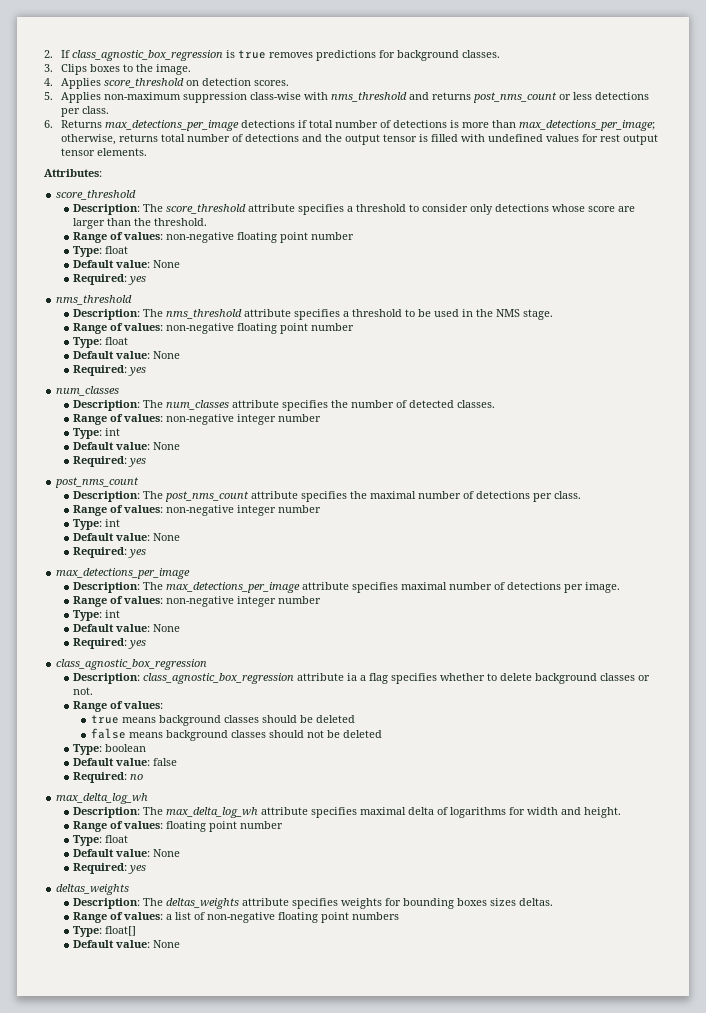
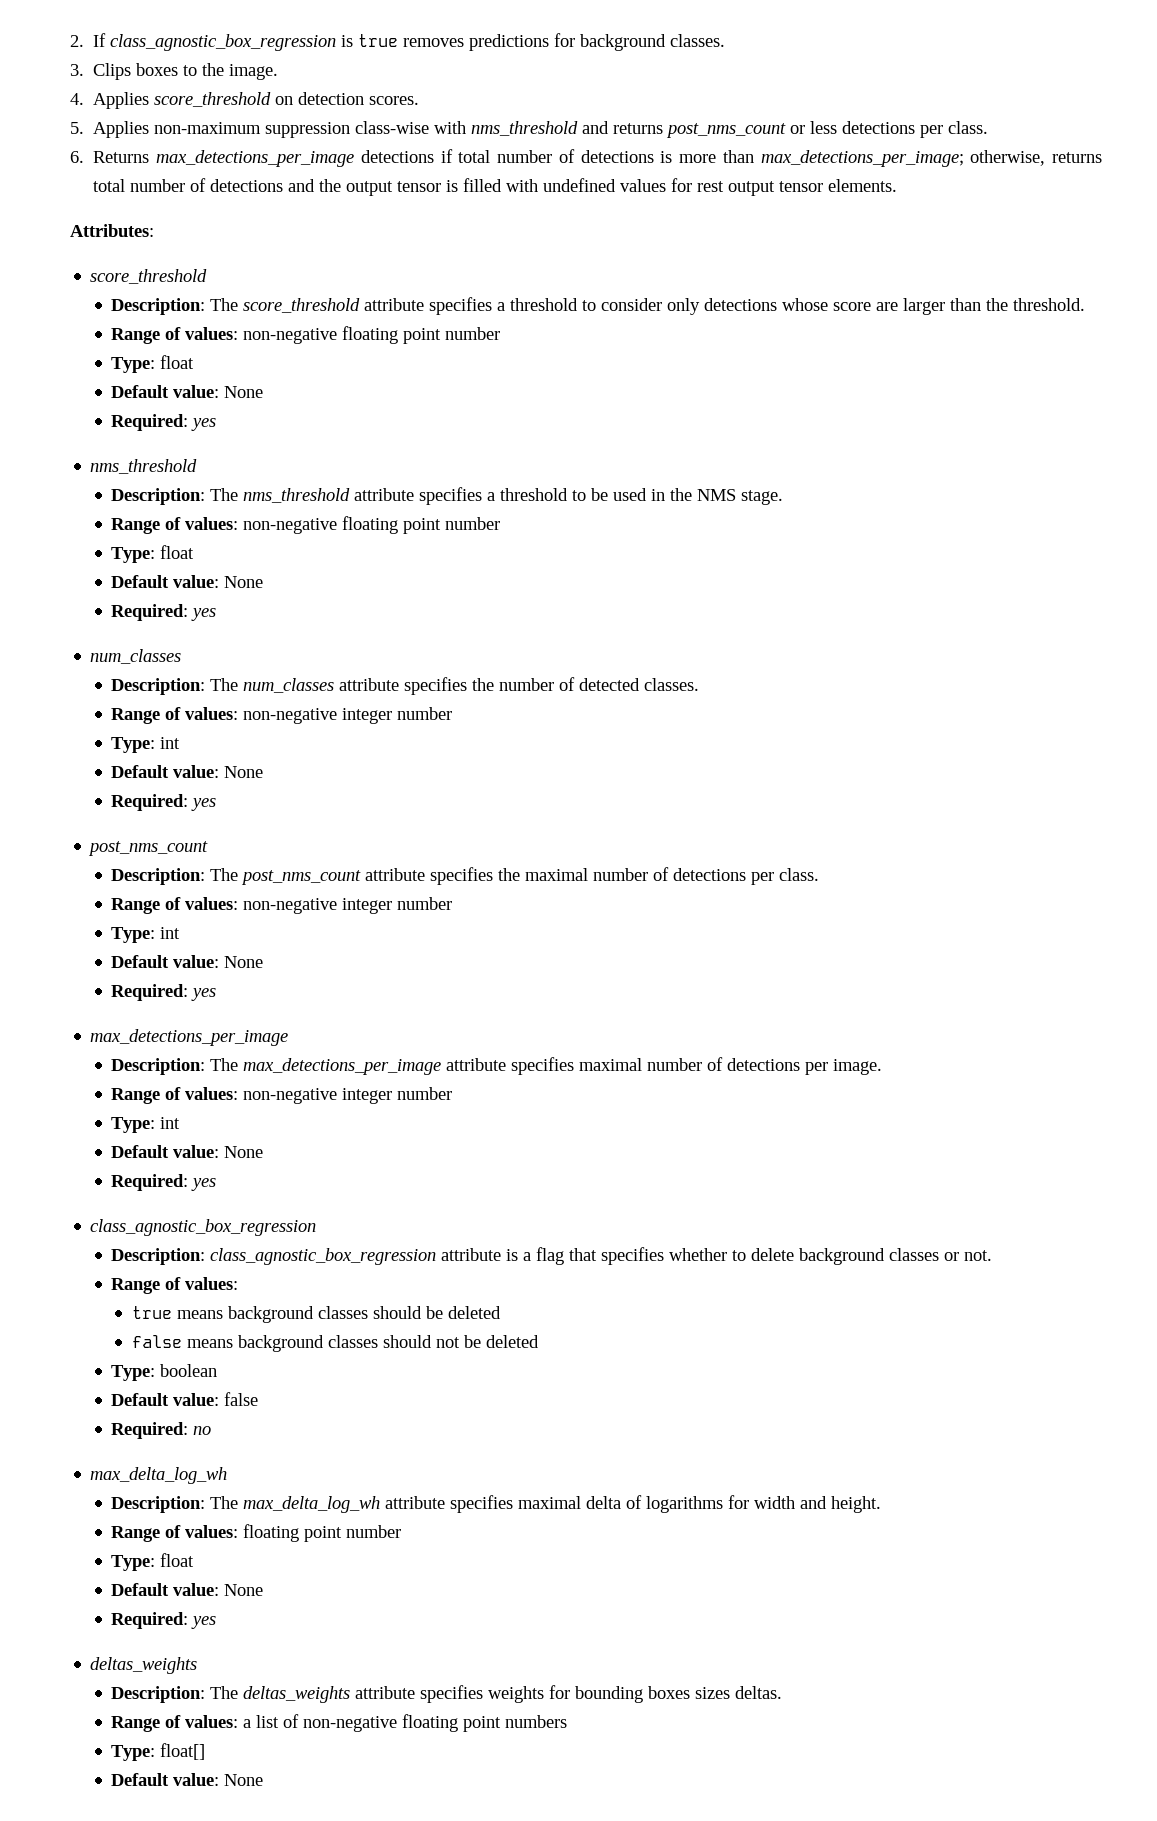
[347,673,358,681] ia -> [506,1249,519,1261] is
(389, 678) none -> [569,1248,598,1261] that

